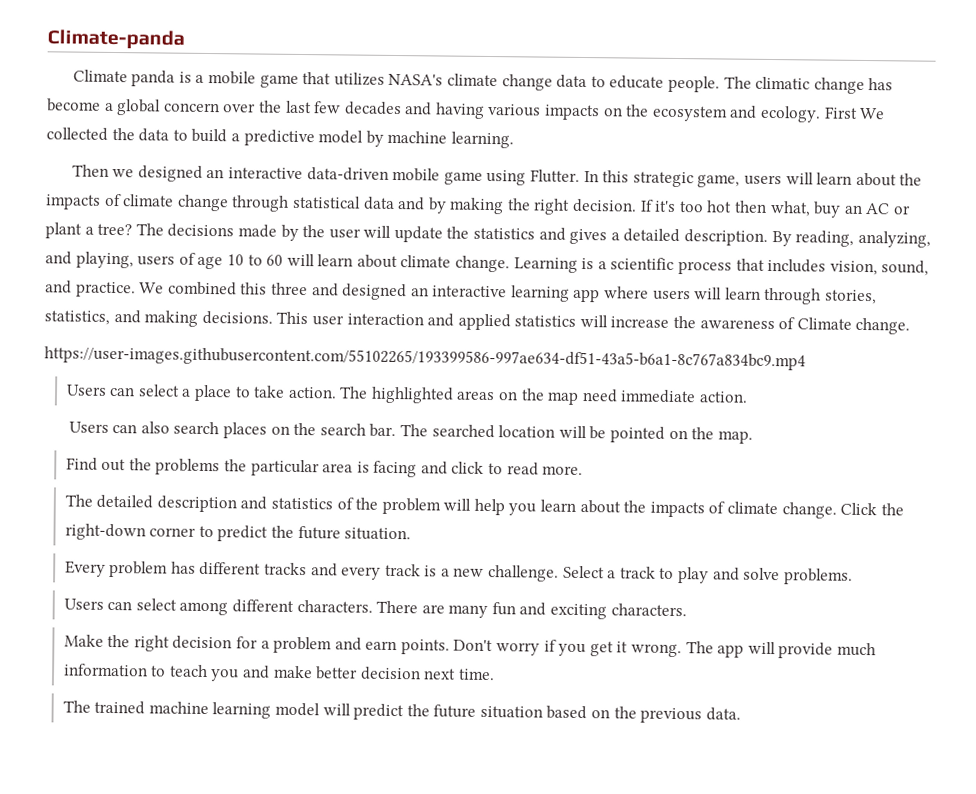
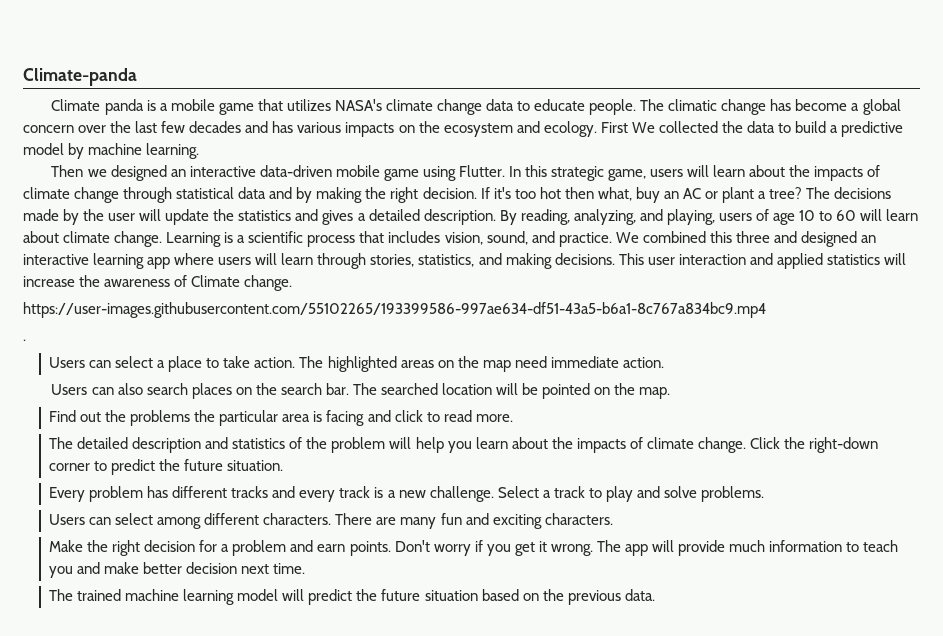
[434,102,485,119] having -> [272,121,294,133] has
(806, 358) none -> [23,339,26,341] // .

